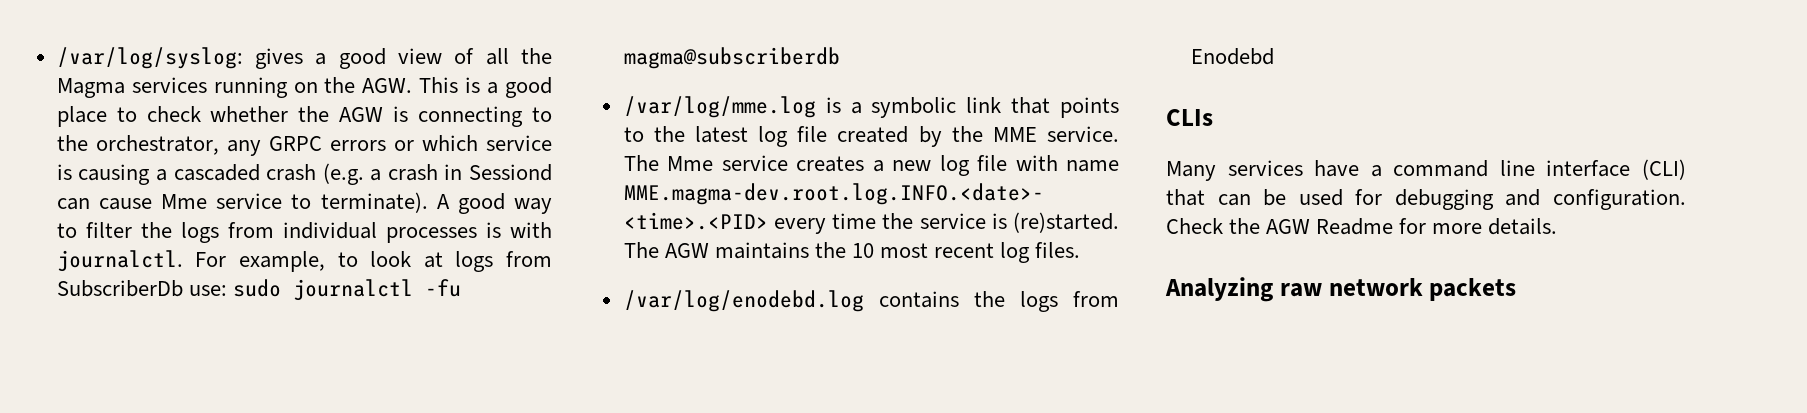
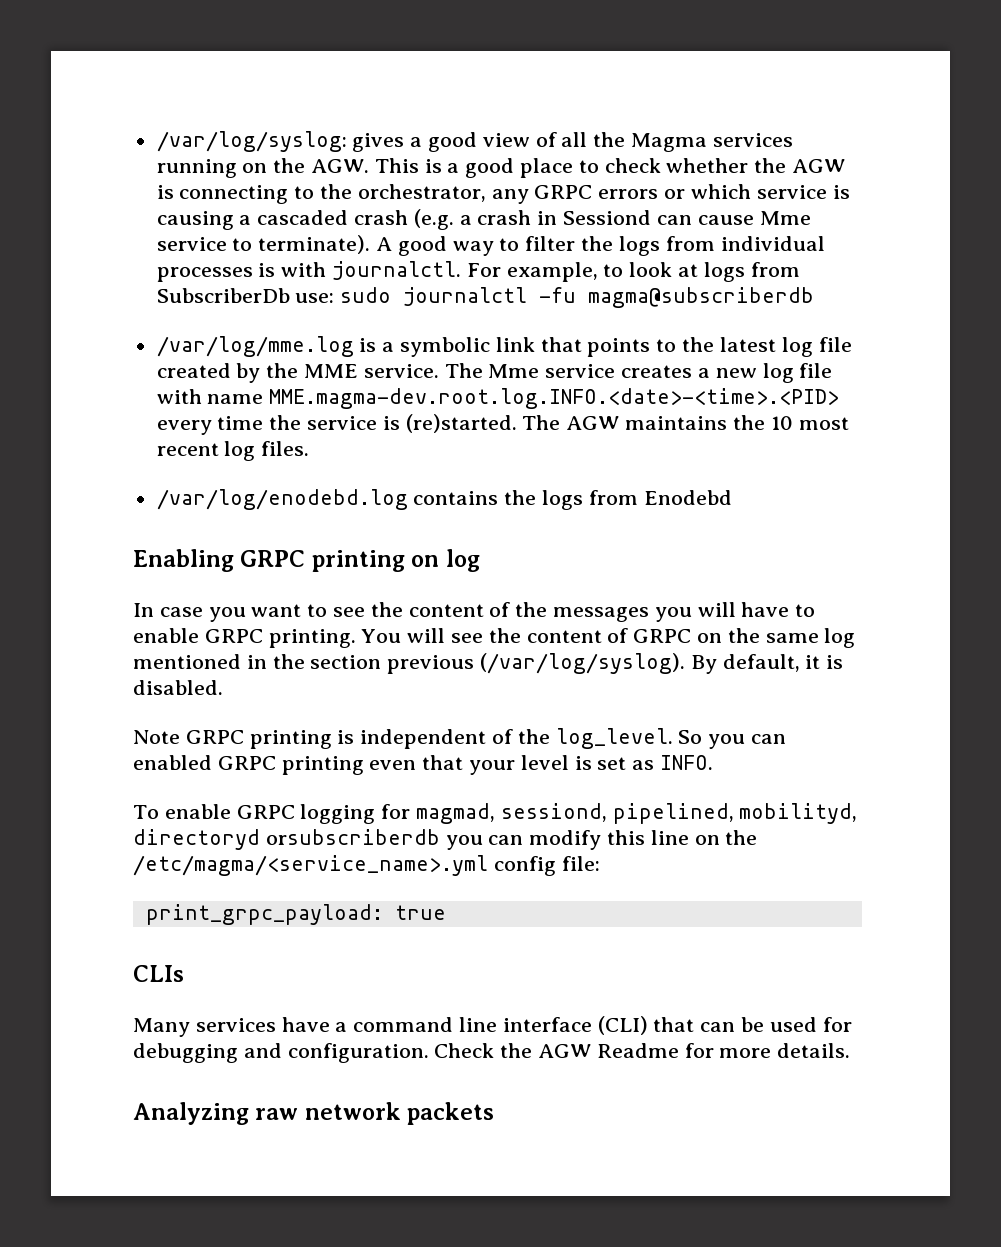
(1274, 56) none -> [133,549,480,572] [133,602,816,622] [133,628,856,648] [133,653,844,674] [133,680,223,695] [133,728,787,749] [133,755,714,775] [133,803,858,824] [133,829,758,850] [133,855,600,876] [145,904,446,925] // Enabling GRPC printing on log // In case you want to see the content of the messages you will have to enable GRPC printing. You will see the content of GRPC on the same log mentioned in the section previous (/var/log/syslog). By default, it is disabled. // Note GRPC printing is independent of the log_level. So you can enabled GRPC printing even that your level is set as INFO. // To enable GRPC logging for magmad, sessiond, pipelined, mobilityd, directoryd orsubscriberdb you can modify this line on the /etc/magma/<service_name>.yml config file: // print_grpc_payload: true

